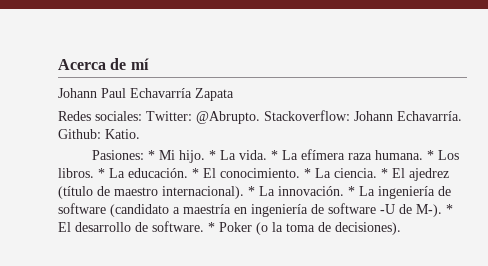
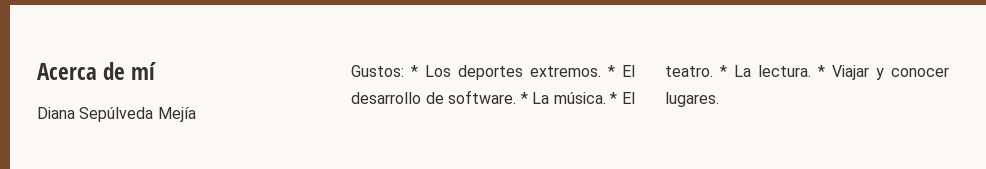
[58,88,234,101] [58,110,462,124] [58,129,140,139] [92,149,460,163] [58,168,449,181] [58,186,451,199] [58,203,442,217] Johann Paul Echavarría Zapata // Redes sociales: Twitter: @Abrupto. Stackoverflow: Johann Echavarría. Github: Katio. // Pasiones: * Mi hijo. * La vida. * La efímera raza humana. * Los libros. * La educación. * El conocimiento. * La ciencia. * El ajedrez (título de maestro internacional). * La innovación. * La ingeniería de software (candidato a maestría en ingeniería de software -U de M-). -> [37,107,196,122] [351,65,601,80] Diana Sepúlveda Mejía // Gustos: * Los deportes extremos.
[219,222,401,235] Poker (o la toma de decisiones). -> [532,92,635,104] [665,65,949,80] [665,92,719,107] La música. * El teatro. * La lectura. * Viajar y conocer lugares.

